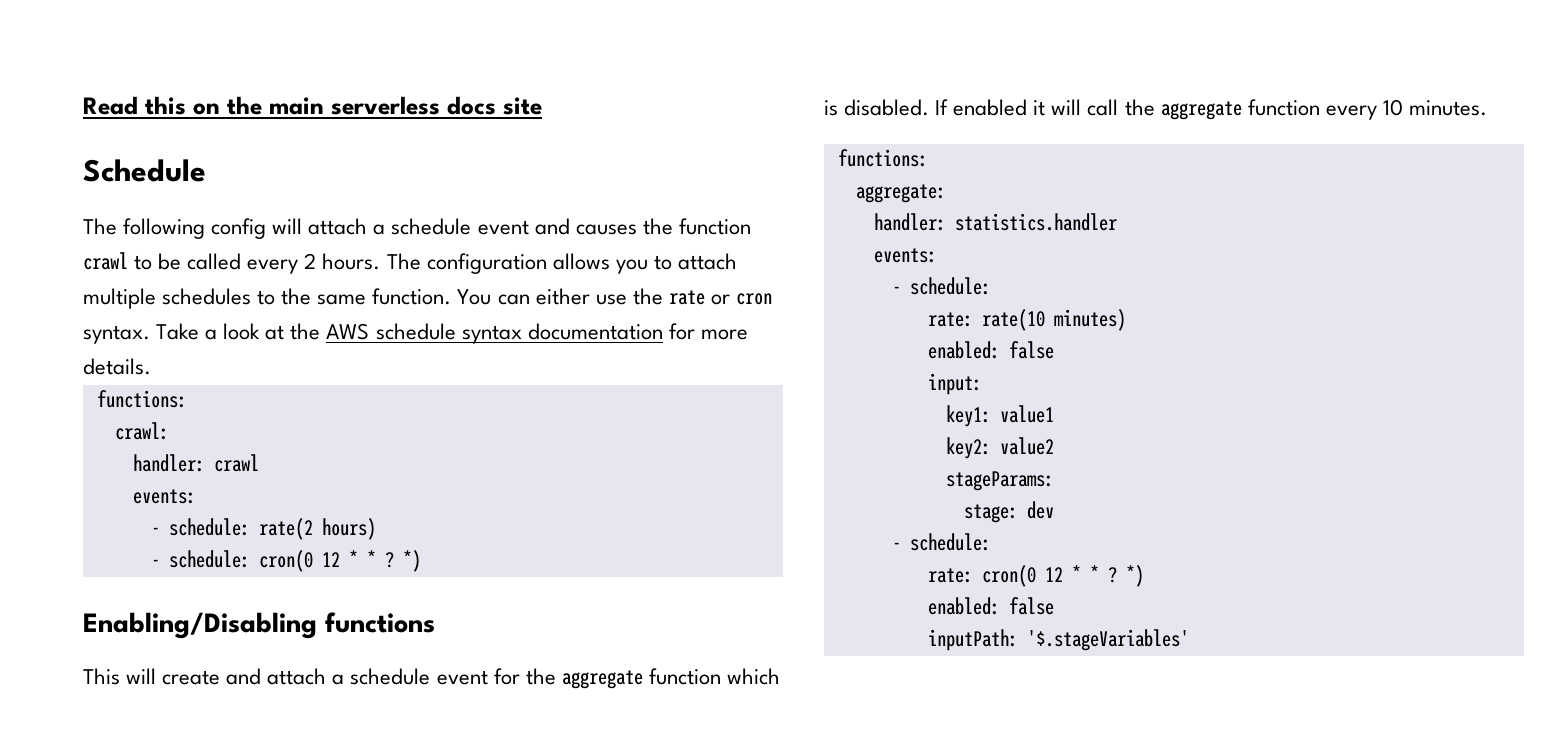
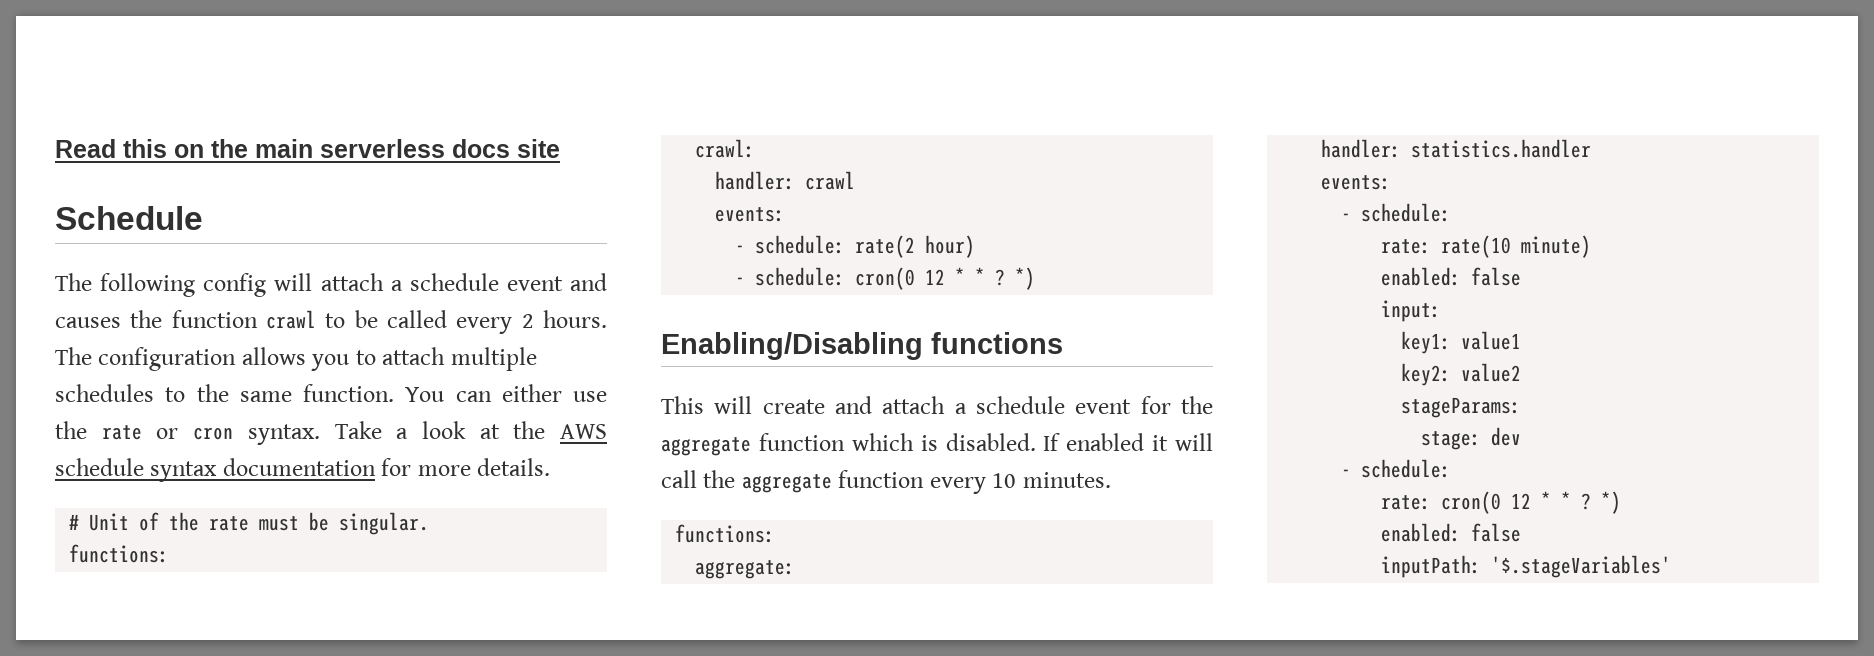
(151, 366) none -> [69,512,430,535] // # Unit of the rate must be singular.
[321,518,376,540] hours) -> [925,235,976,258] hour)
[1053,309,1126,331] minutes) -> [1521,235,1592,258] minute)

